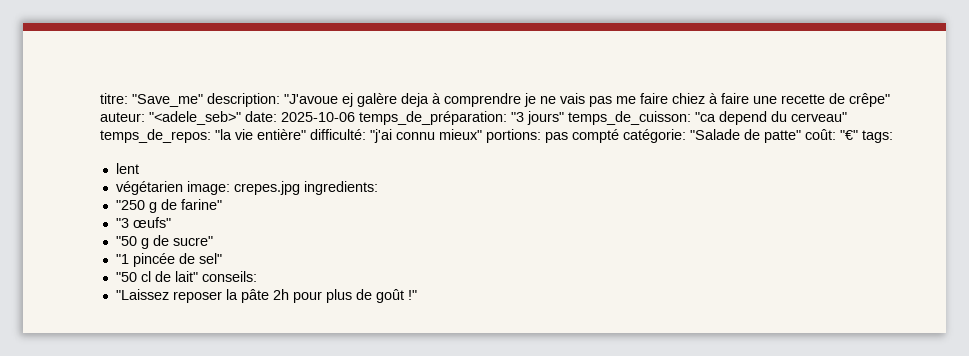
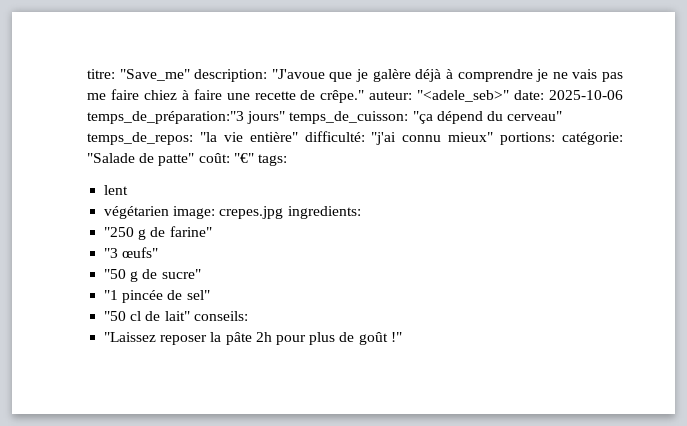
[342,93,429,107] ej galère deja -> [329,69,442,82] que je galère déjà
[849,93,890,107] crêpe" -> [320,90,365,103] crêpe."
[359,111,767,125] temps_de_préparation: "3 jours" temps_de_cuisson: "ca depend -> [87,111,483,124] temps_de_préparation:"3 jours" temps_de_cuisson: "ça dépend
[545,129,619,143] pas compté -> (556, 138) none

